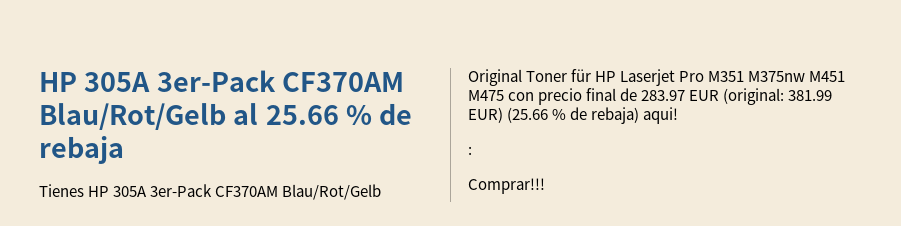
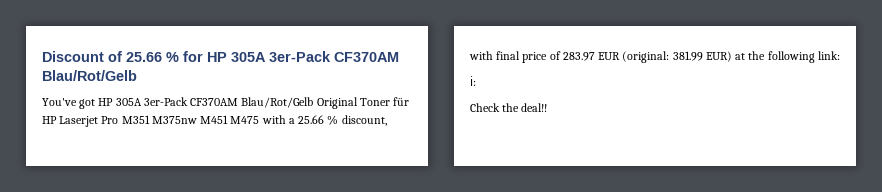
[39,70,404,92] [39,103,413,130] [39,136,124,164] [39,184,84,197] HP 305A 3er-Pack CF370AM Blau/Rot/Gelb al 25.66 % de rebaja // Tienes -> [42,51,399,62] [42,70,137,81] [42,98,96,109] Discount of 25.66 % for HP 305A 3er-Pack CF370AM Blau/Rot/Gelb // You've got
[508,88,638,105] con precio final de -> [261,115,387,126] [469,51,561,63] with a 25.66 % discount, with final price of
[507,107,679,124] [468,146,472,155] [468,178,545,194] (25.66 % de rebaja) aqui! // : // Comprar!!! -> [735,51,840,63] [470,76,476,86] [470,103,548,112] at the following link: // ℹ: // Check the deal!!

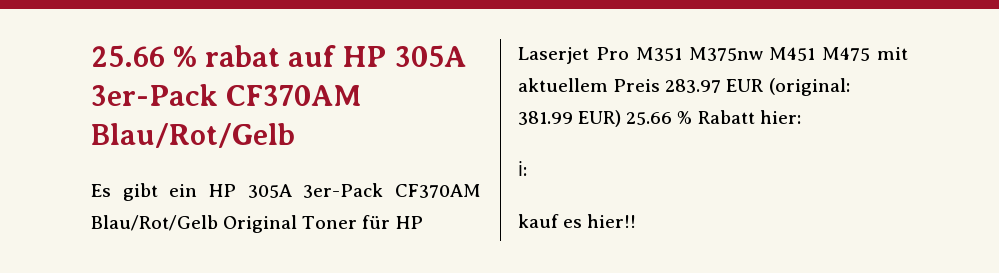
[42,51,203,62] Discount of 25.66 % for -> [91,45,337,67] 25.66 % rabat auf
[42,98,96,109] You've got -> [91,183,198,201] Es gibt ein
[261,115,387,126] [469,51,561,63] with a 25.66 % discount, with final price of -> [877,47,908,60] [518,78,661,92] mit aktuellem Preis
[735,51,840,63] [470,76,476,86] [470,103,548,112] at the following link: // ℹ: // Check the deal!! -> [626,110,801,125] [518,161,527,176] [518,214,637,228] 25.66 % Rabatt hier: // ℹ: // kauf es hier!!

